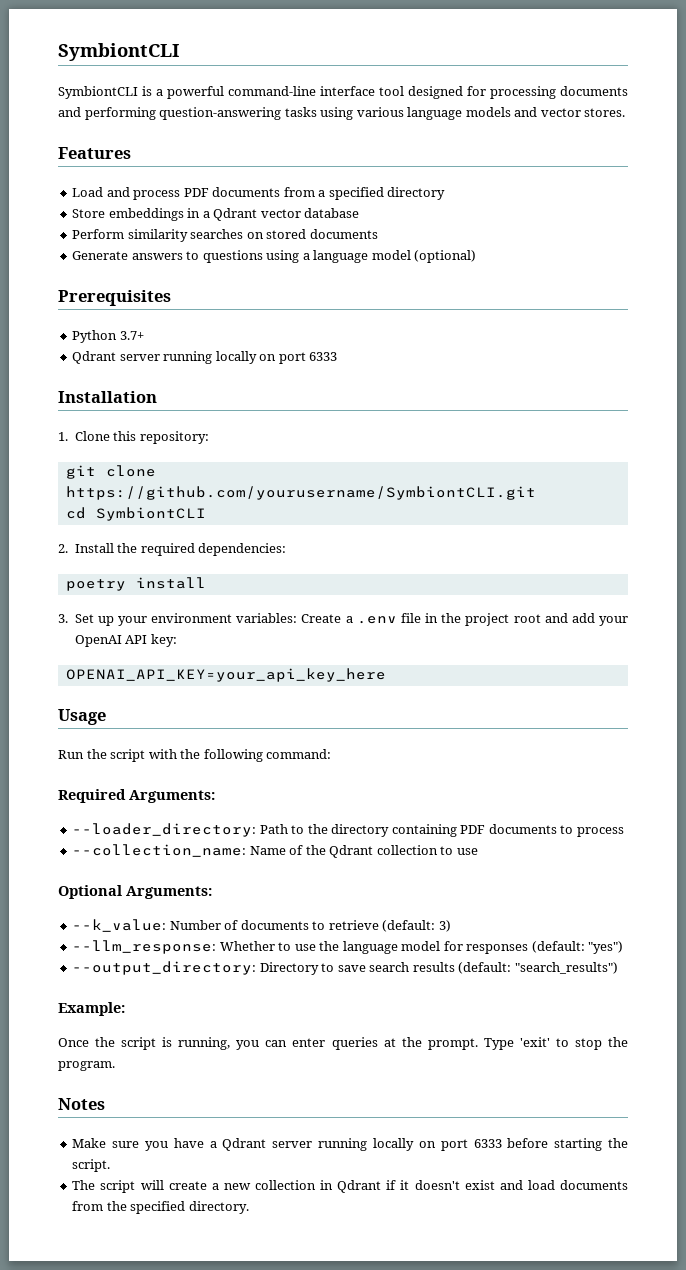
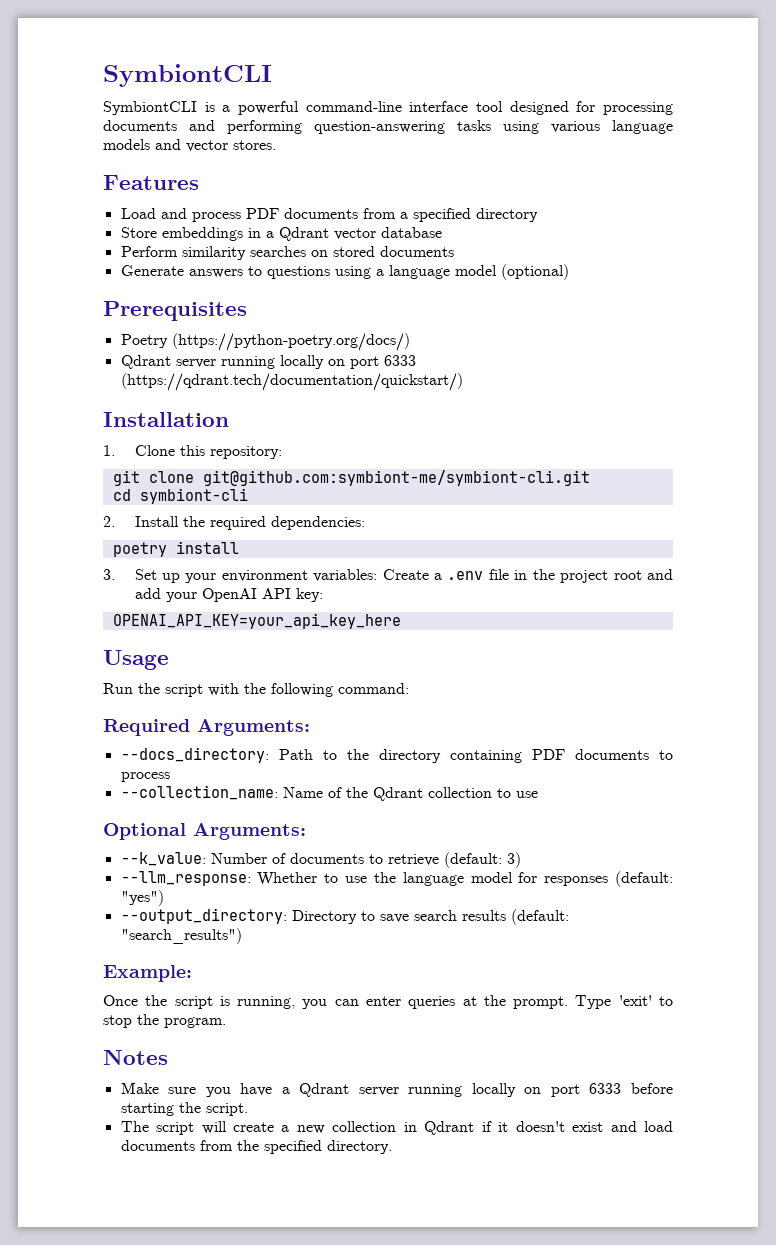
[72,330,144,343] [72,351,338,364] Python 3.7+ // Qdrant server running locally on port 6333 -> [120,333,410,351] [120,355,416,369] [120,373,463,391] Poetry (https://python-poetry.org/docs/) // Qdrant server running locally on port 6333 (https://qdrant.tech/documentation/quickstart/)
[65,486,536,500] https://github.com/yourusername/SymbiontCLI.git -> [202,470,590,486] git@github.com:symbiont-me/symbiont-cli.git
[95,507,206,521] SymbiontCLI -> [139,488,248,504] symbiont-cli
[72,823,257,837] --loader_directory: -> [120,747,269,763] --docs_directory:

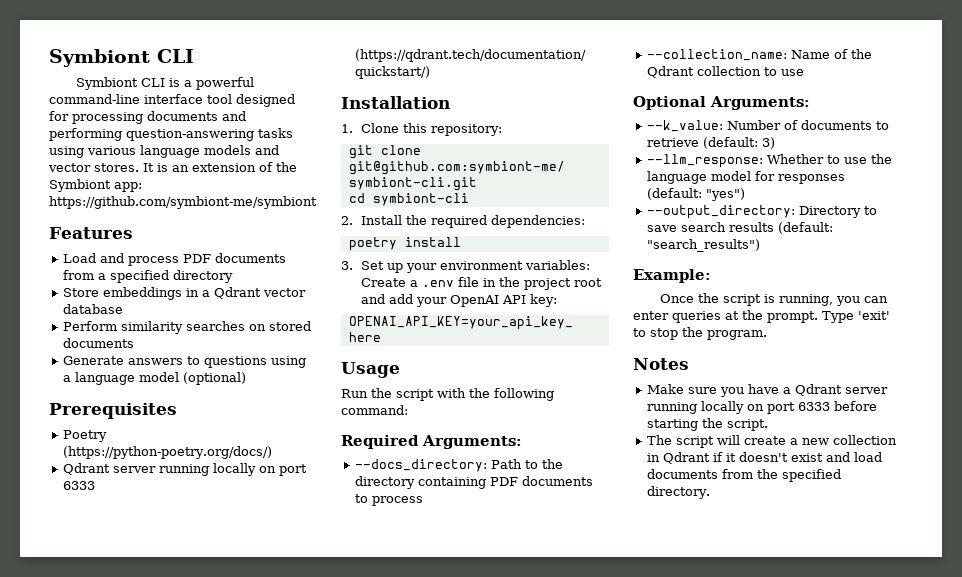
[103,64,272,87] [103,101,197,115] SymbiontCLI // SymbiontCLI -> [49,49,194,67] [75,77,165,90] Symbiont CLI // Symbiont CLI
(276, 145) none -> [143,162,297,172] [49,179,142,192] [49,196,317,209] It is an extension of the Symbiont app: https://github.com/symbiont-me/symbiont

